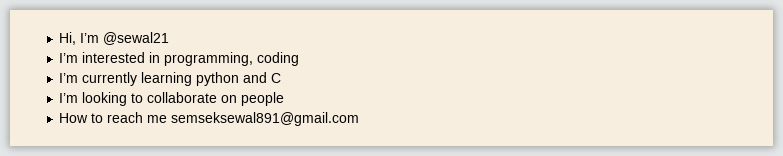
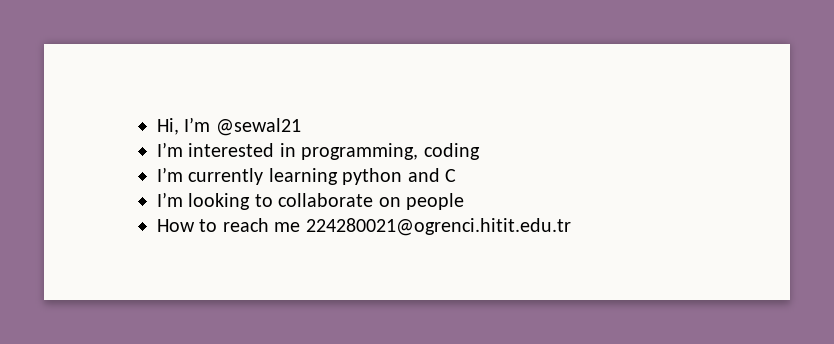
[171,112,360,126] semseksewal891@gmail.com -> [305,218,571,236] 224280021@ogrenci.hitit.edu.tr

